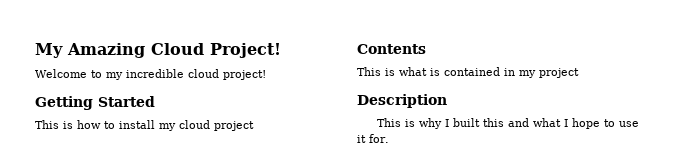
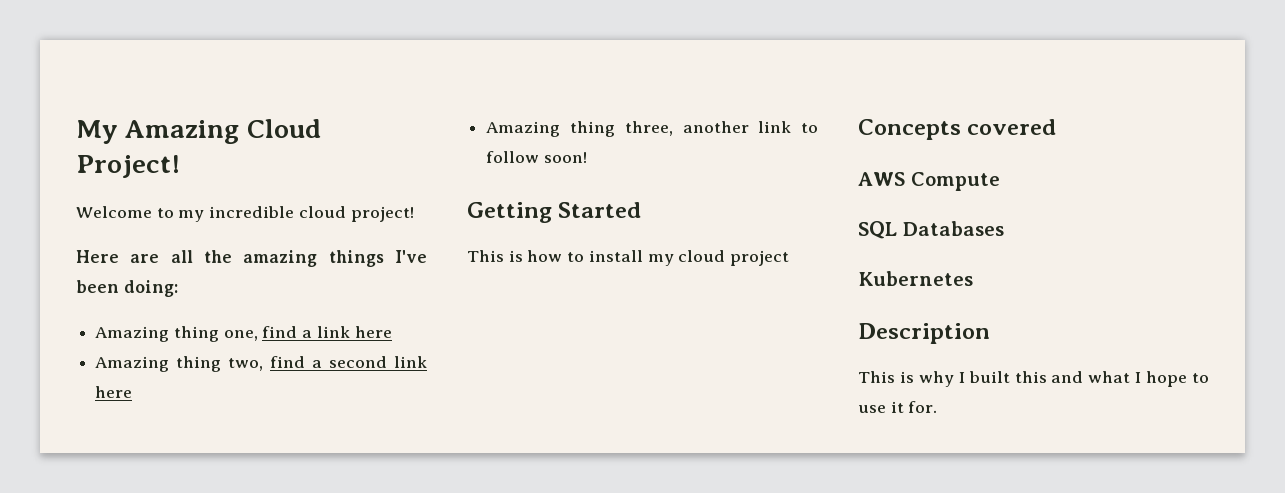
(266, 75) none -> [76,250,427,267] [76,280,178,297] [95,326,392,342] [95,356,427,372] [95,386,133,398] [486,121,818,137] [486,151,587,163] // Here are all the amazing things I've been doing: // Amazing thing one, find a link here // Amazing thing two, find a second link here // Amazing thing three, another link to follow soon!
[357,44,426,54] [357,67,579,78] Contents // This is what is contained in my project -> [858,119,1057,140] [858,172,1000,191] [858,221,1004,239] [858,271,973,286] Concepts covered // AWS Compute // SQL Databases // Kubernetes

